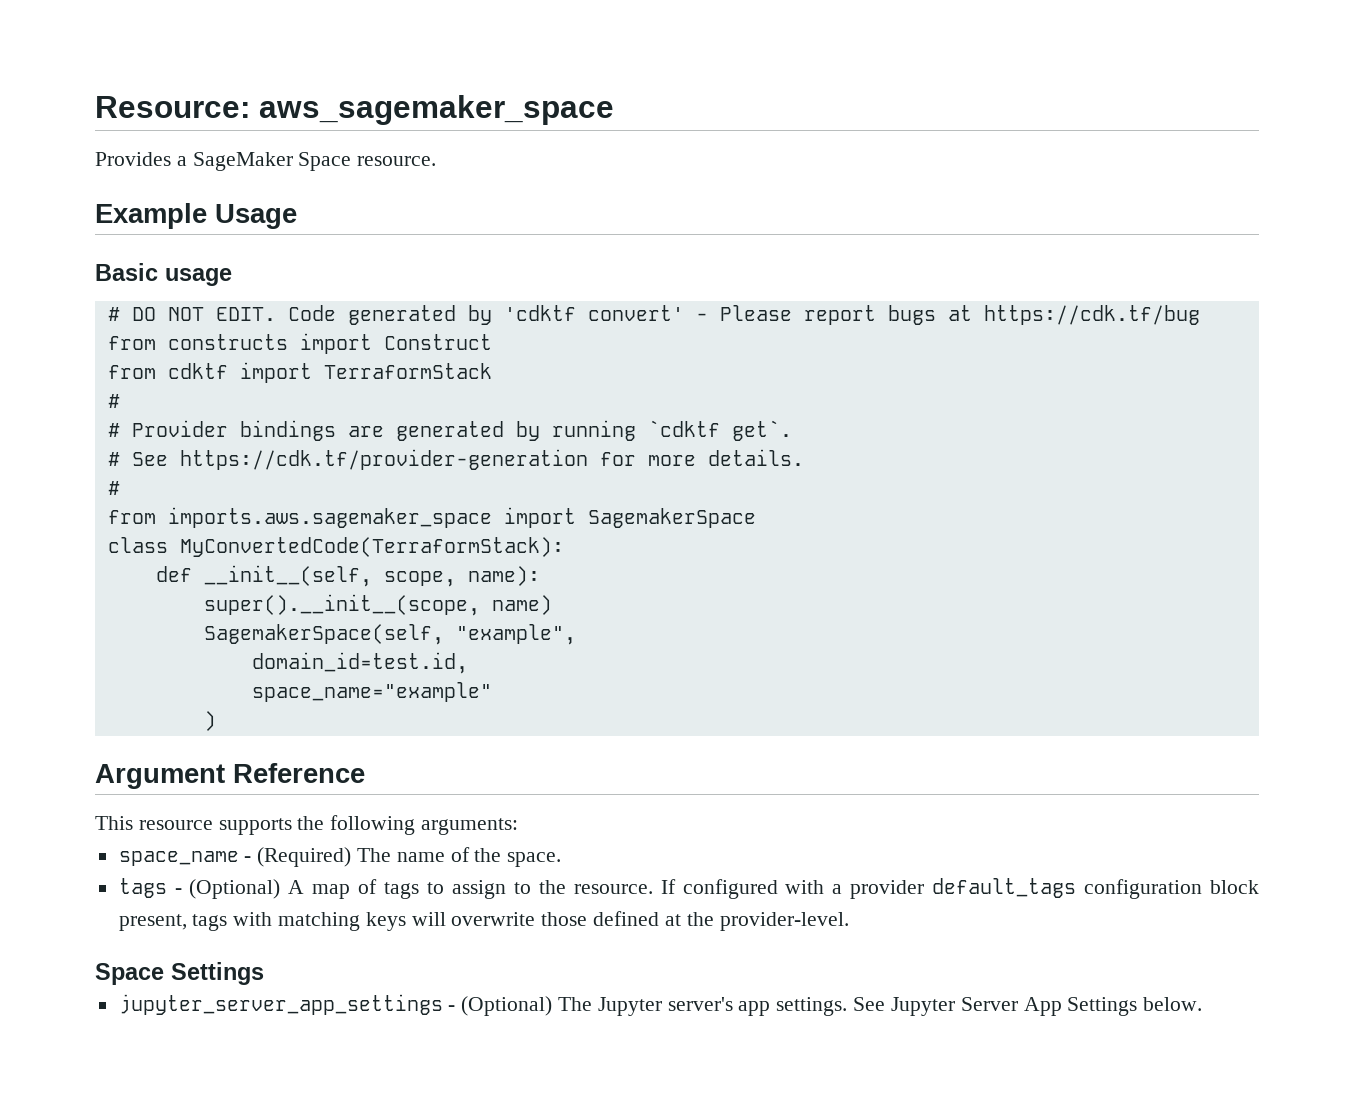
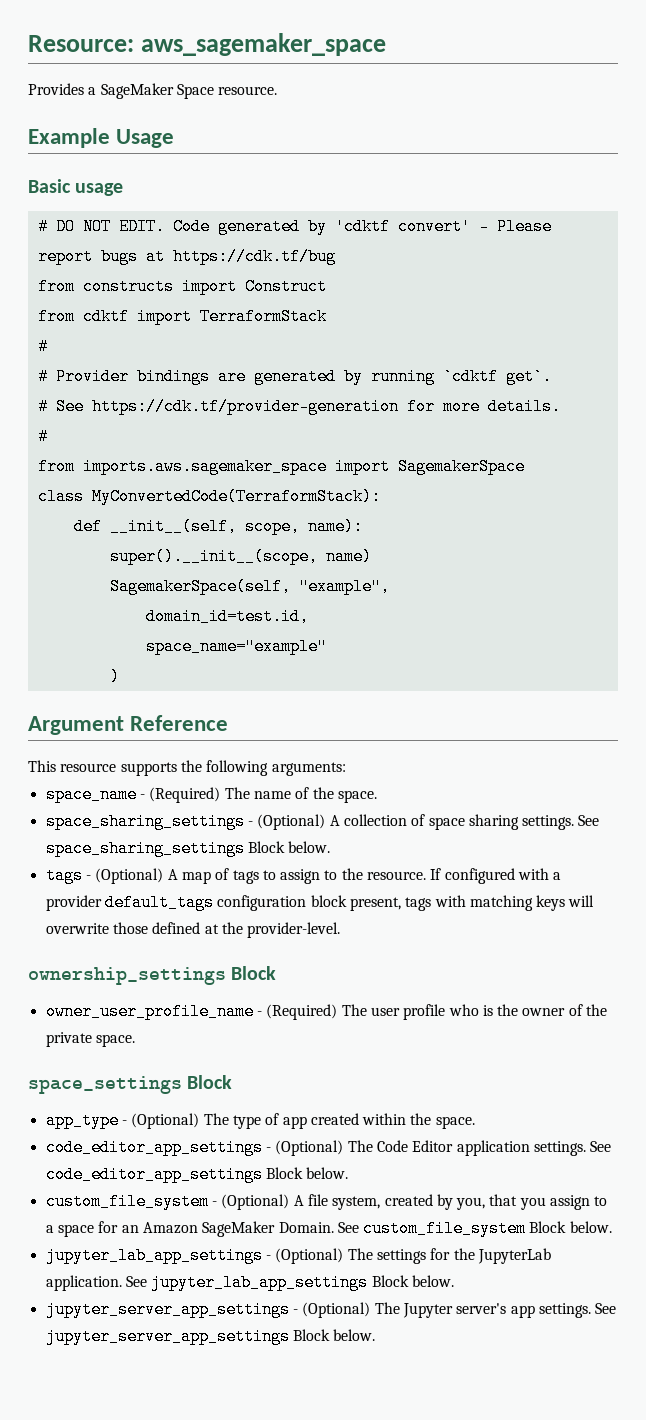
(562, 859) none -> [45,813,600,830] [45,840,331,857] // space_sharing_settings - (Optional) A collection of space sharing settings. See space_sharing_settings Block below.
[95,962,264,985] Space Settings -> [28,966,277,985] [45,1003,608,1020] [45,1032,135,1047] [28,1075,233,1094] [45,1112,475,1129] [45,1139,612,1156] [45,1166,349,1183] [45,1193,608,1210] [45,1220,612,1237] [45,1247,551,1264] [45,1274,454,1291] ownership_settings Block // owner_user_profile_name - (Required) The user profile who is the owner of the private space. // space_settings Block // app_type - (Optional) The type of app created within the space. // code_editor_app_settings - (Optional) The Code Editor application settings. See code_editor_app_settings Block below. // custom_file_system - (Optional) A file system, created by you, that you assign to a space for an Amazon SageMaker Domain. See custom_file_system Block below. // jupyter_lab_app_settings - (Optional) The settings for the JupyterLab application. See jupyter_lab_app_settings Block below.
[890,997,1138,1016] Jupyter Server App Settings -> [45,1328,330,1345] jupyter_server_app_settings Block

